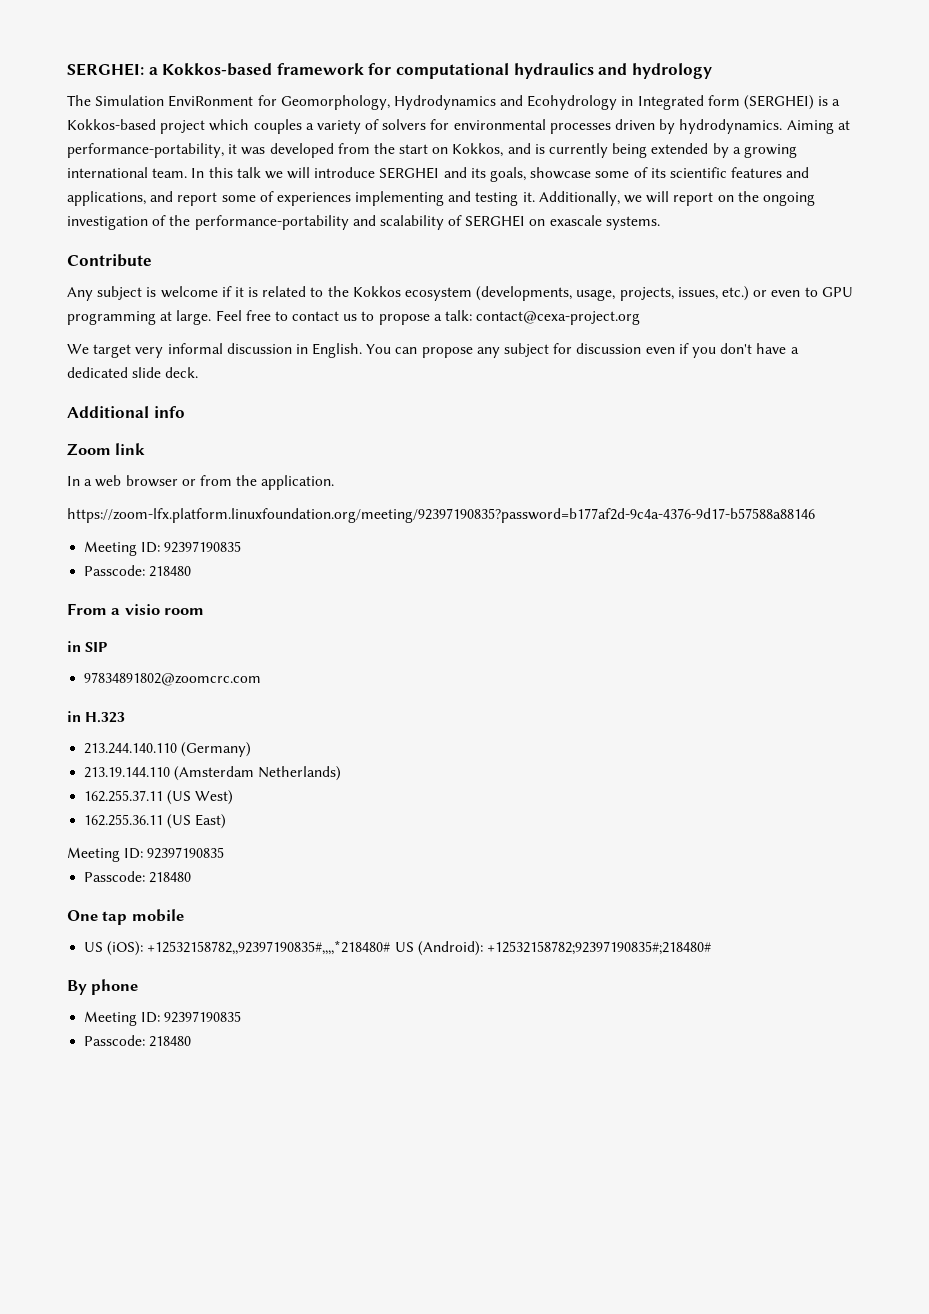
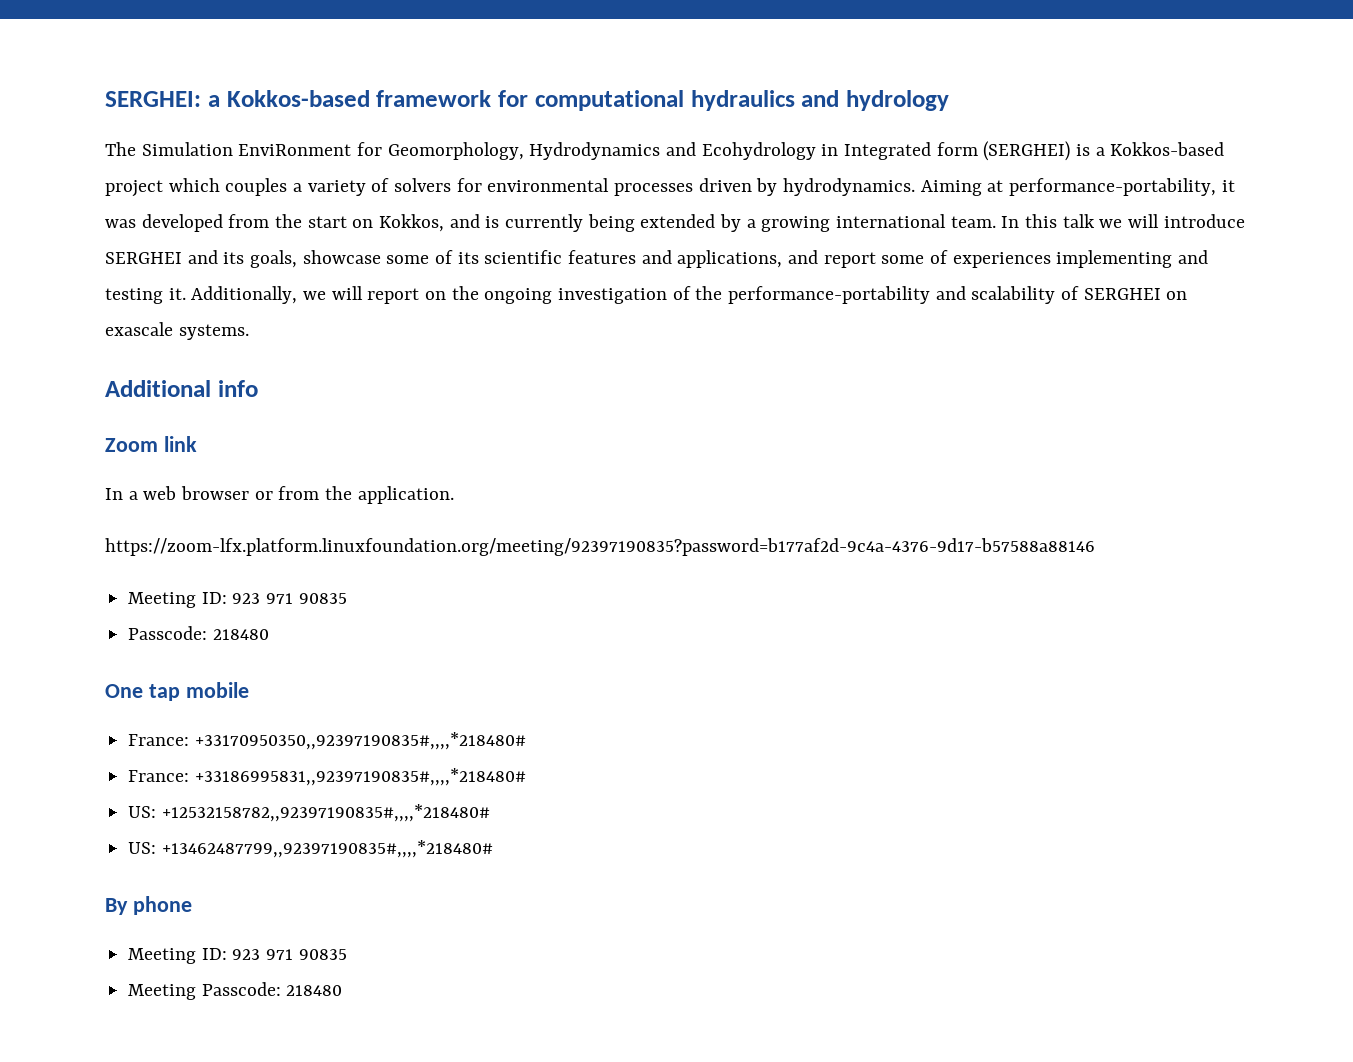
[67,254,152,267] [67,286,853,301] [67,310,641,325] [67,343,799,358] [67,367,199,378] // Contribute // Any subject is welcome if it is related to the Kokkos ecosystem (developments, usage, projects, issues, etc.) or even to GPU programming at large. Feel free to contact us to propose a talk: contact@cexa-project.org // We target very informal discussion in English. You can propose any subject for discussion even if you don't have a dedicated slide deck. -> (249, 332) none
[164,541,242,553] [84,565,192,577] [67,603,205,615] [67,641,108,652] [84,672,262,686] [67,711,126,723] [84,742,252,757] [84,766,342,781] [84,790,234,805] [84,814,227,829] [67,847,225,862] 92397190835 // Passcode: 218480 // From a visio room // in SIP // 97834891802@zoomcrc.com // in H.323 // 213.244.140.110 (Germany) // 213.19.144.110 (Amsterdam Netherlands) // 162.255.37.11 (US West) // 162.255.36.11 (US East) // Meeting ID: 92397190835 -> [232,593,347,604] 923 971 90835
[84,940,711,956] US (iOS): +12532158782,,92397190835#,,,,*218480# US (Android): +12532158782;92397190835#;218480# -> [128,732,526,750] [128,768,526,786] [128,804,490,822] [128,840,493,858] France: +33170950350,,92397190835#,,,,*218480# // France: +33186995831,,92397190835#,,,,*218480# // US: +12532158782,,92397190835#,,,,*218480# // US: +13462487799,,92397190835#,,,,*218480#
[164,1011,242,1023] 92397190835 // -> [232,949,347,960] [128,984,197,1000] 923 971 90835 // Meeting

